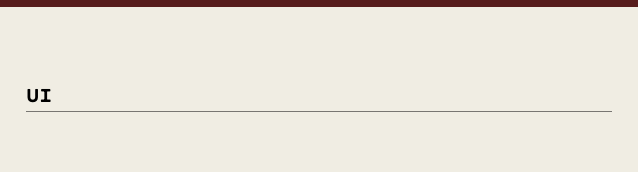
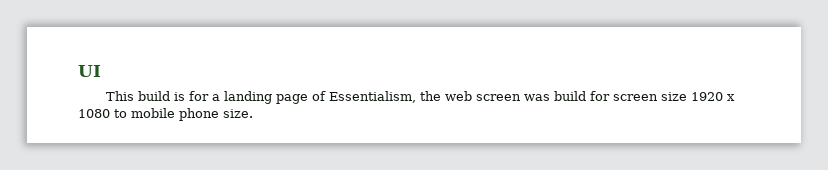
(52, 95) none -> [106,91,736,104] [78,108,253,121] // This build is for a landing page of Essentialism, the web screen was build for screen size 1920 x 1080 to mobile phone size.

